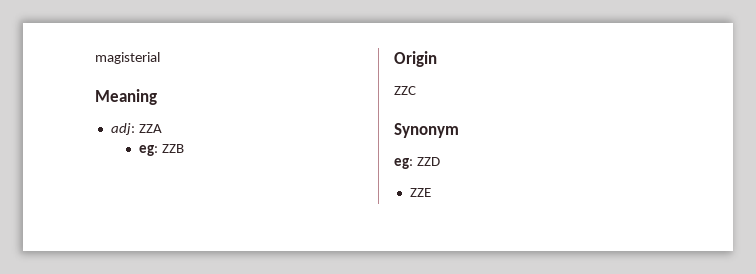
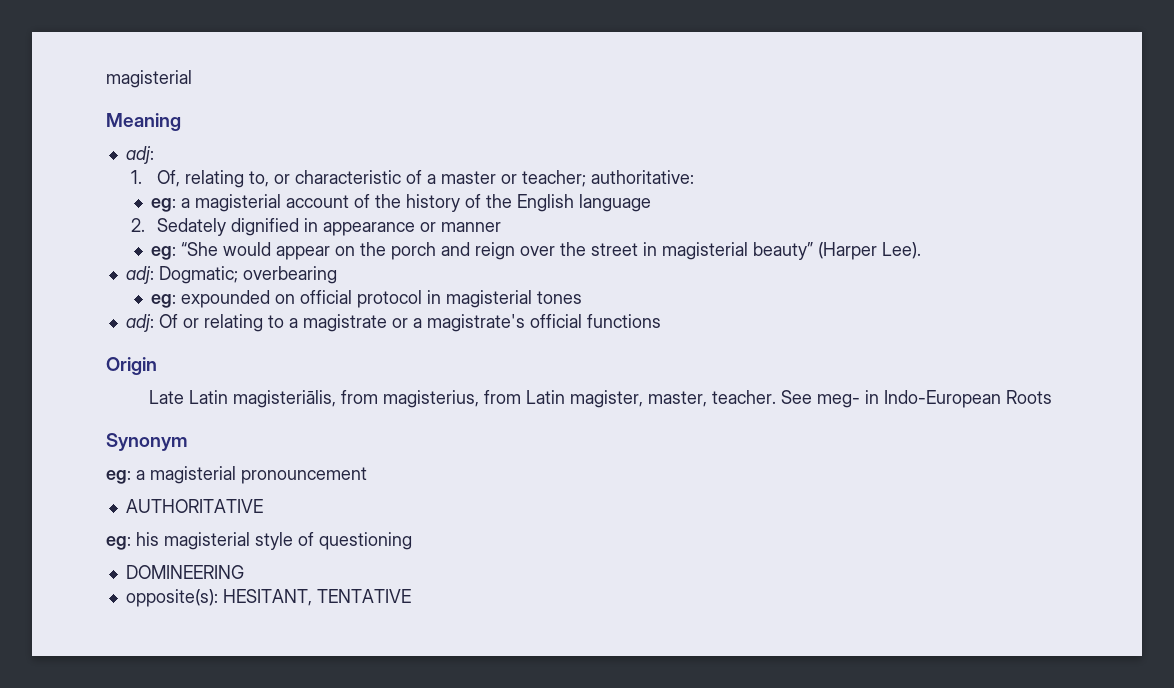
[138,124,162,133] [139,144,185,156] [394,51,437,67] [394,86,416,95] [394,123,459,138] [394,157,440,169] [409,188,431,197] ZZA // eg: ZZB // Origin // ZZC // Synonym // eg: ZZD // ZZE -> [131,170,694,188] [151,194,652,212] [131,218,501,236] [151,242,922,260] [125,266,337,284] [151,290,583,308] [125,314,661,332] [106,357,157,375] [149,390,1053,408] [106,433,188,451] [106,466,367,484] [125,499,263,513] [106,532,412,550] [125,565,244,579] [125,589,411,607] // 1. Of, relating to, or characteristic of a master or teacher; authoritative: // eg: a magisterial account of the history of the English language // 2. Sedately dignified in appearance or manner // eg: “She would appear on the porch and reign over the street in magisterial beauty” (Harper Lee). // adj: Dogmatic; overbearing // eg: expounded on official protocol in magisterial tones // adj: Of or relating to a magistrate or a magistrate's official functions // Origin // Late Latin magisteriālis, from magisterius, from Latin magister, master, teacher. See meg- in Indo-European Roots // Synonym // eg: a magisterial pronouncement // AUTHORITATIVE // eg: his magisterial style of questioning // DOMINEERING // opposite(s): HESITANT, TENTATIVE

